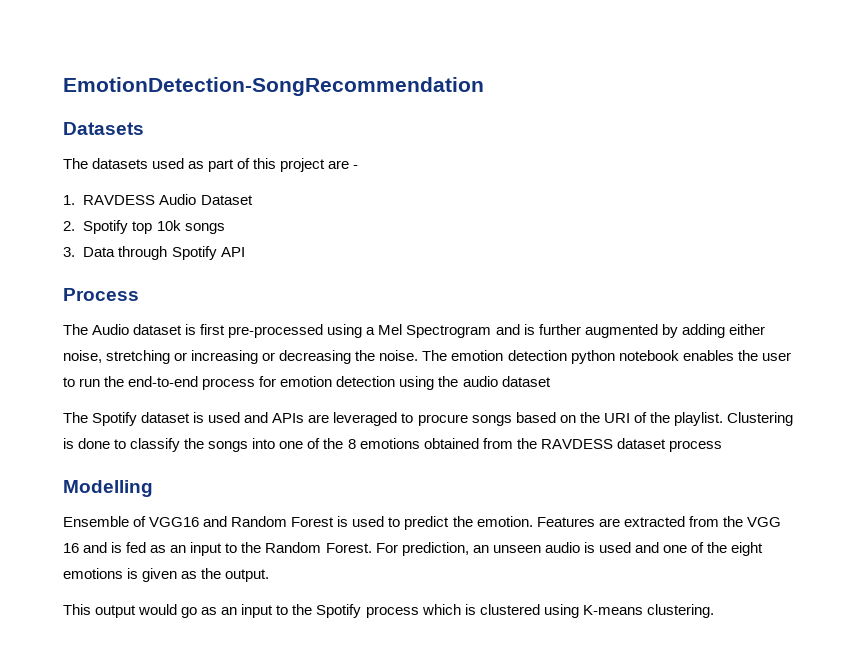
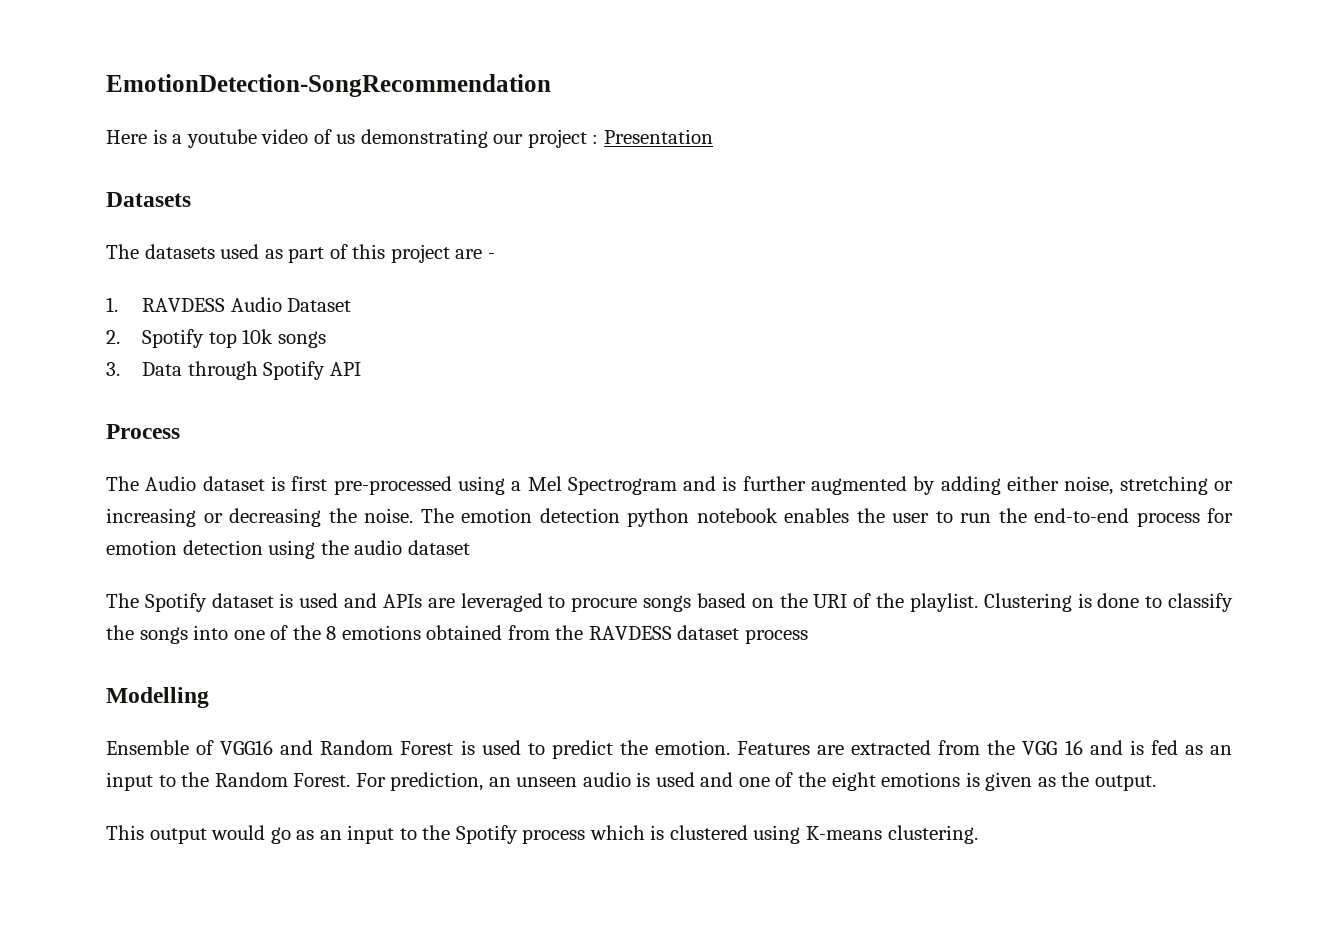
(484, 86) none -> [106,129,713,148] // Here is a youtube video of us demonstrating our project : Presentation

